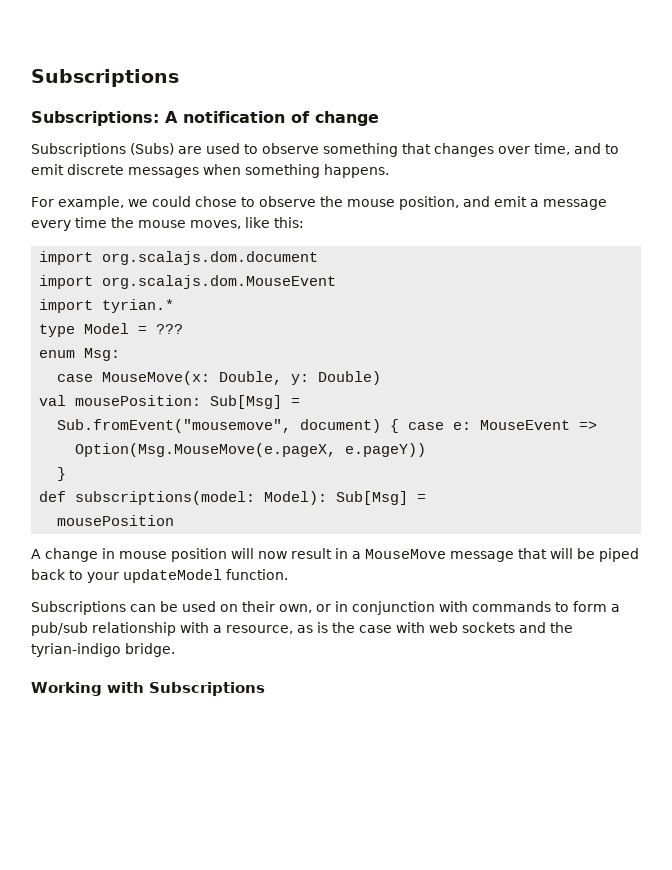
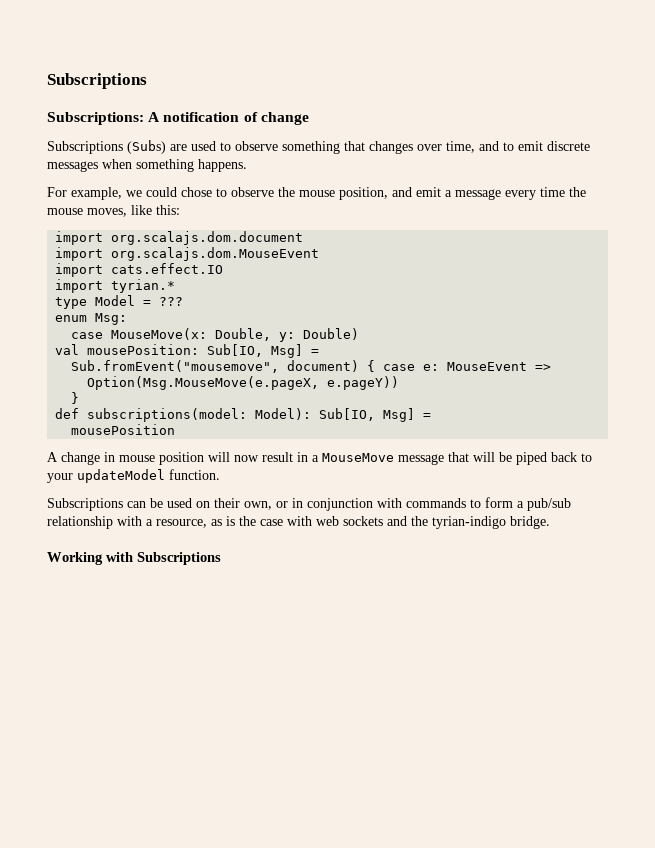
(337, 282) none -> [55,263,224,277] // import cats.effect.IO
[210,395,283,409] Sub[Msg] -> [207,344,304,358] Sub[IO, Msg]
[336,491,409,505] Sub[Msg] -> [319,408,416,422] Sub[IO, Msg]

